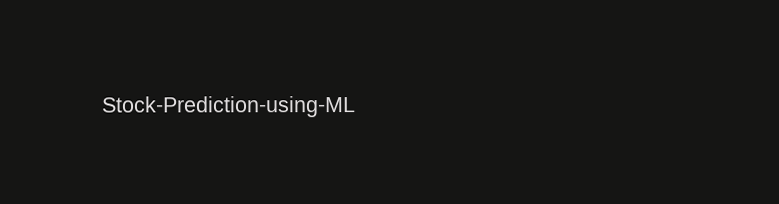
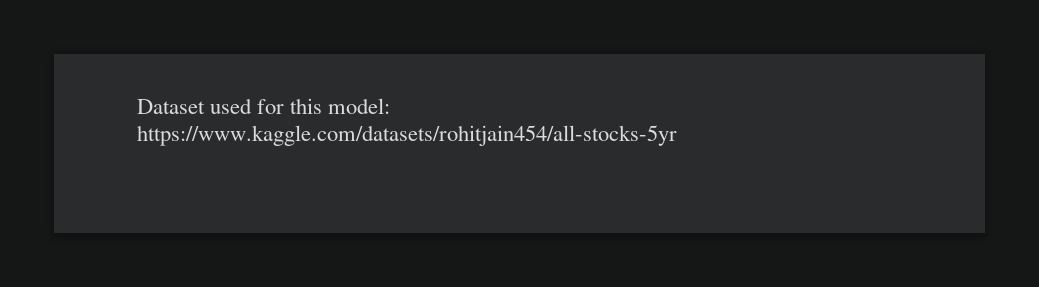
[101,96,356,118] Stock-Prediction-using-ML -> [137,98,391,114] [137,125,677,146] Dataset used for this model: https://www.kaggle.com/datasets/rohitjain454/all-stocks-5yr

